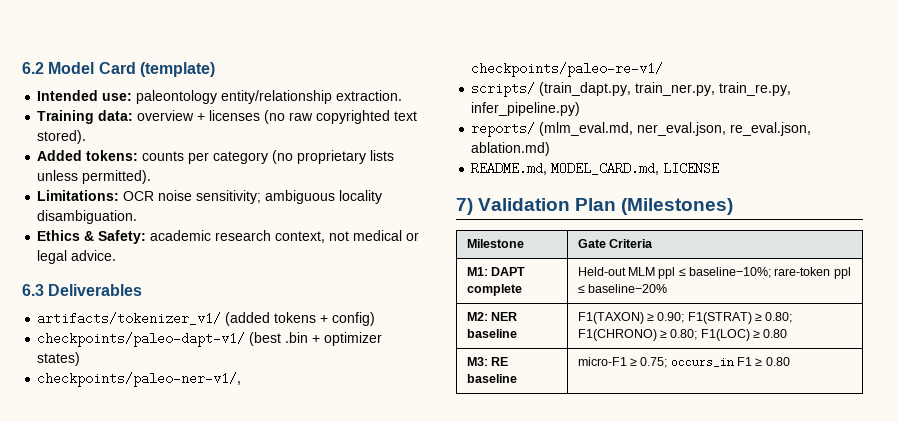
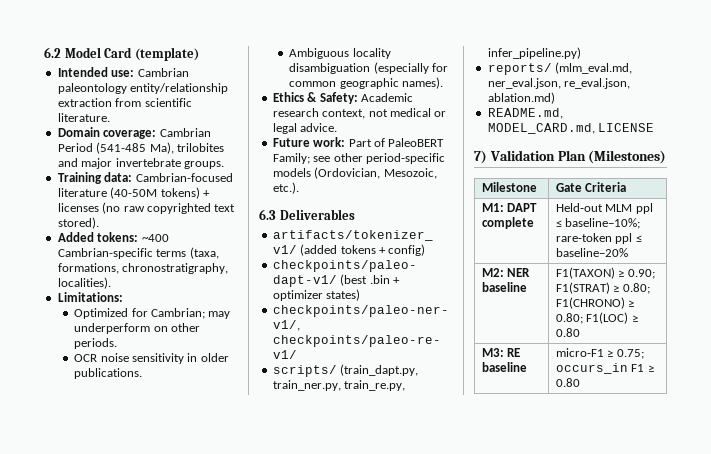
(133, 97) none -> [137,68,189,77] Cambrian
[336,90,403,101] [37,110,195,124] extraction. // Training data: overview -> [57,98,192,107] [57,113,110,122] [57,127,211,139] [57,142,224,154] [57,158,224,169] [57,172,233,184] [57,187,200,199] extraction from scientific literature. // Domain coverage: Cambrian Period (541-485 Ma), trilobites and major invertebrate groups. // Training data: Cambrian-focused literature (40-50M tokens)
[142,150,395,164] [37,170,152,184] [37,190,383,204] [37,210,138,224] counts per category (no proprietary lists unless permitted). // Limitations: OCR noise sensitivity; ambiguous locality disambiguation. -> [141,234,169,242] [57,247,219,259] [57,263,229,274] [57,277,111,289] [57,292,123,302] [74,308,231,319] [74,323,201,334] [74,338,118,349] [74,353,229,364] [74,368,143,379] [289,48,391,59] [289,62,449,74] [289,77,444,89] ~400 Cambrian-specific terms (taxa, formations, chronostratigraphy, localities). // Limitations: // Optimized for Cambrian; may underperform on other periods. // OCR noise sensitivity in older publications. // Ambiguous locality disambiguation (especially for common geographic names).
[150,230,212,241] academic -> [360,93,413,102] Academic
(117, 255) none -> [272,137,445,147] [272,153,445,164] [272,167,437,179] [272,182,299,194] // Future work: Part of PaleoBERT Family; see other period-specific models (Ordovician, Mesozoic, etc.).

